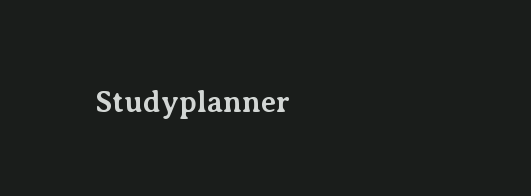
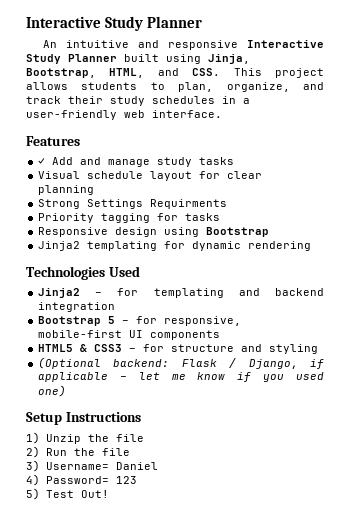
[96,90,290,119] Studyplanner -> [26,16,203,31] [42,40,324,50] [26,54,250,64] [26,68,324,78] [26,82,324,92] [26,96,250,106] [26,110,222,120] [26,136,80,146] [38,157,235,167] [38,171,263,181] [38,185,95,195] [38,199,228,209] [38,213,221,223] [38,227,270,237] [38,241,312,251] [26,266,140,280] [38,288,324,298] [38,302,116,312] [38,316,242,326] [38,330,221,340] [38,344,319,354] [38,357,324,369] [38,372,324,382] [38,385,67,397] [26,412,141,425] [26,432,144,444] [26,446,130,458] [26,460,158,472] [26,474,137,486] [26,488,109,500] Interactive Study Planner // An intuitive and responsive Interactive Study Planner built using Jinja, Bootstrap, HTML, and CSS. This project allows students to plan, organize, and track their study schedules in a user-friendly web interface. // Features // ✓ Add and manage study tasks // Visual schedule layout for clear planning // Strong Settings Requirments // Priority tagging for tasks // Responsive design using Bootstrap // Jinja2 templating for dynamic rendering // Technologies Used // Jinja2 – for templating and backend integration // Bootstrap 5 – for responsive, mobile-first UI components // HTML5 & CSS3 – for structure and styling // (Optional backend: Flask / Django, if applicable – let me know if you used one) // Setup Instructions // 1) Unzip the file // 2) Run the file // 3) Username= Daniel // 4) Password= 123 // 5) Test Out!

